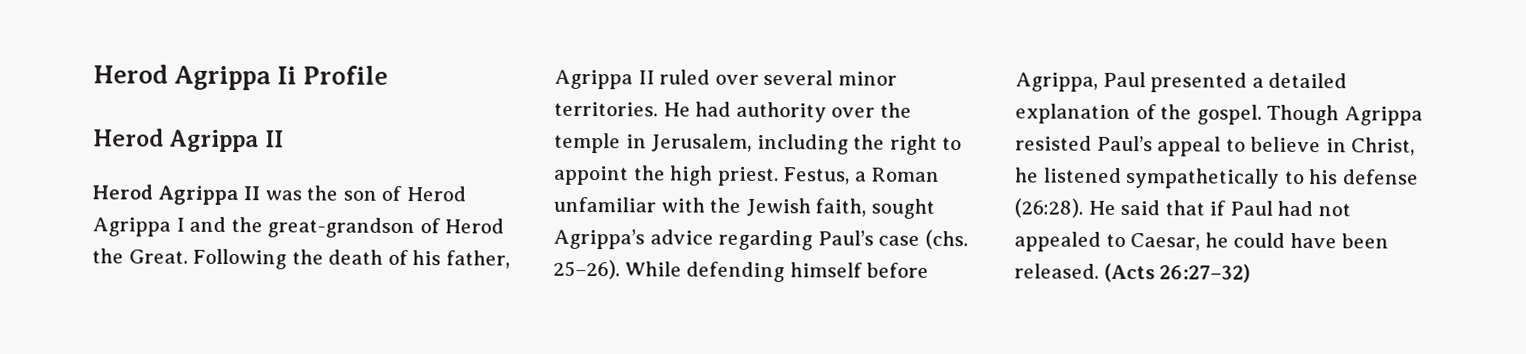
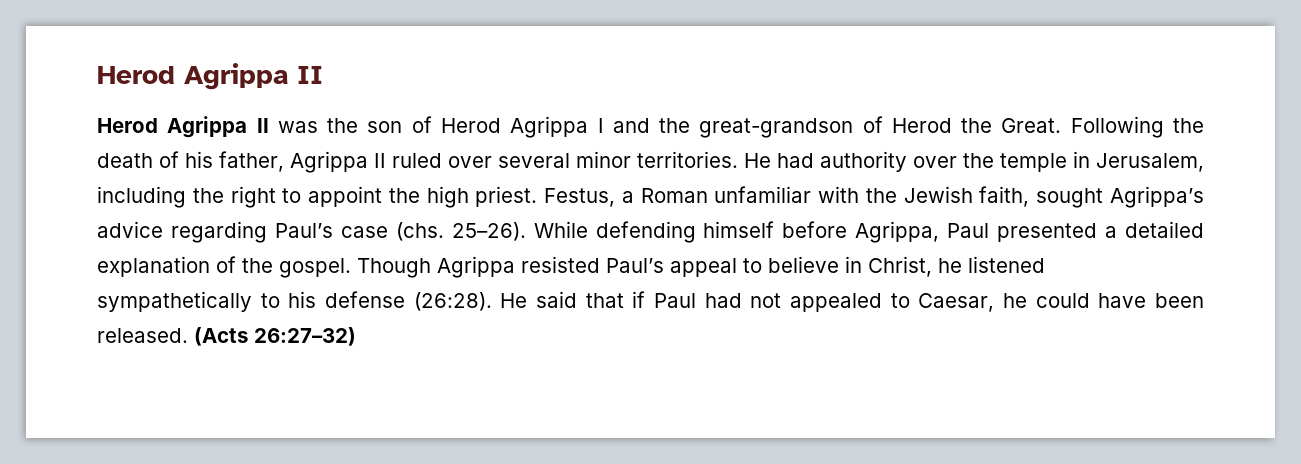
[93,64,389,91] [93,128,260,153] Herod Agrippa Ii Profile // Herod Agrippa -> [97,63,288,90] Herod Agrippa

